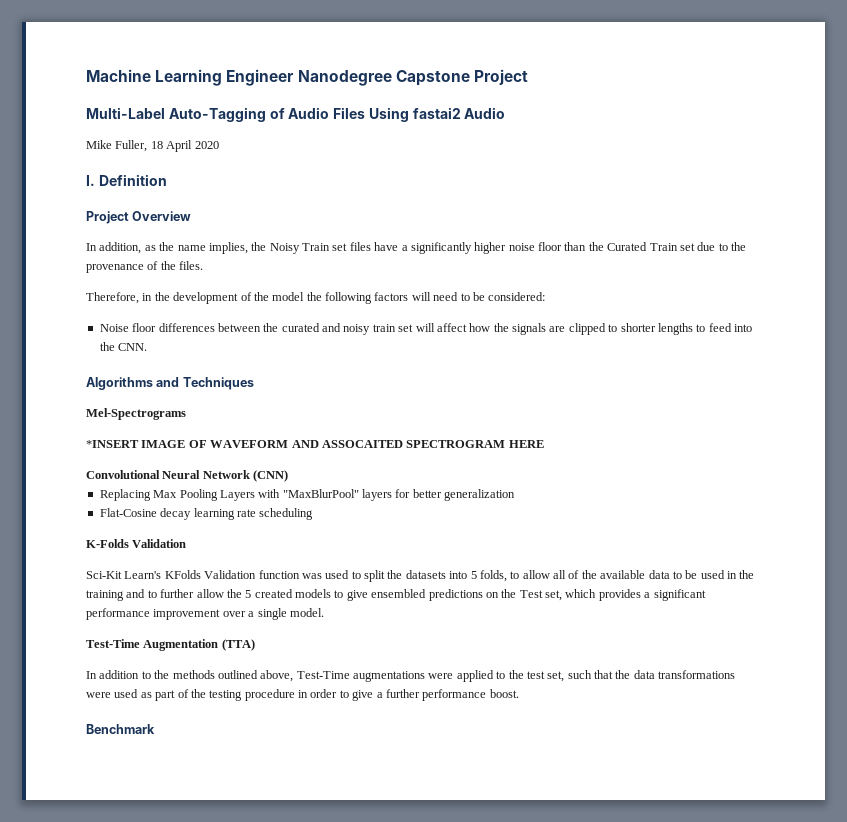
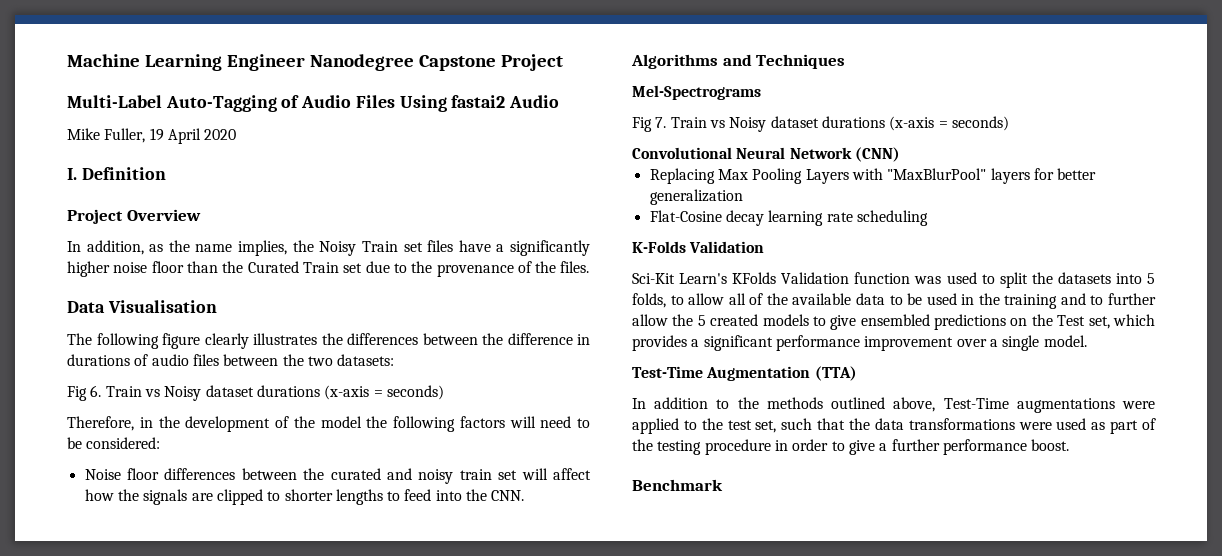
[150,141,163,149] 18 -> [149,128,164,141] 19
(204, 265) none -> [67,300,217,313] [67,333,590,349] [67,354,395,366] [67,385,444,401] // Data Visualisation // The following figure clearly illustrates the differences between the difference in durations of audio files between the two datasets: // Fig 6. Train vs Noisy dataset durations (x-axis = seconds)
[86,440,544,448] *INSERT IMAGE OF WAVEFORM AND ASSOCAITED SPECTROGRAM HERE -> [632,116,1009,132] Fig 7. Train vs Noisy dataset durations (x-axis = seconds)

